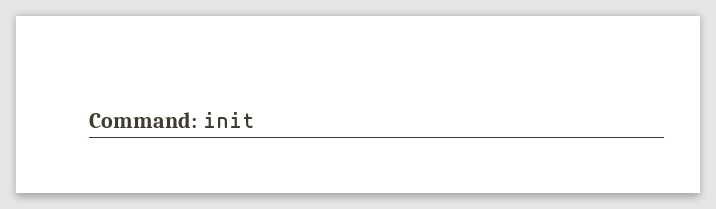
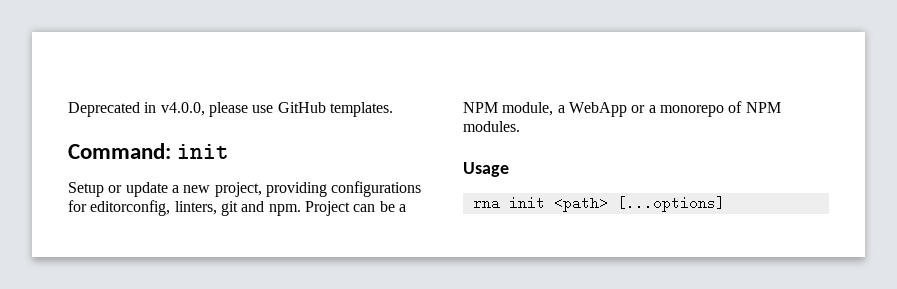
[89,112,254,128] Command: init -> [68,102,393,117] [68,143,230,159] [68,181,422,197] [68,200,406,216] [463,101,781,117] [463,121,520,132] [463,162,509,177] [472,196,725,212] Deprecated in v4.0.0, please use GitHub templates. // Command: init // Setup or update a new project, providing configurations for editorconfig, linters, git and npm. Project can be a NPM module, a WebApp or a monorepo of NPM modules. // Usage // rna init <path> [...options]

